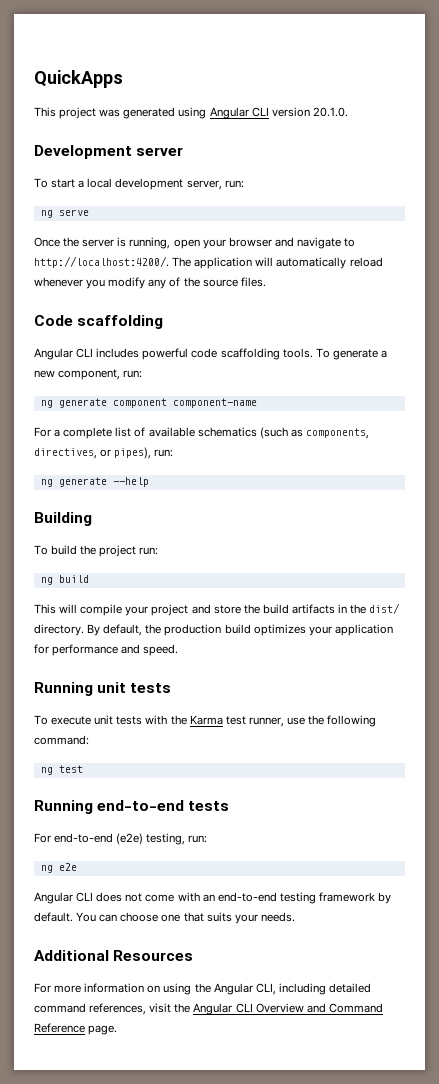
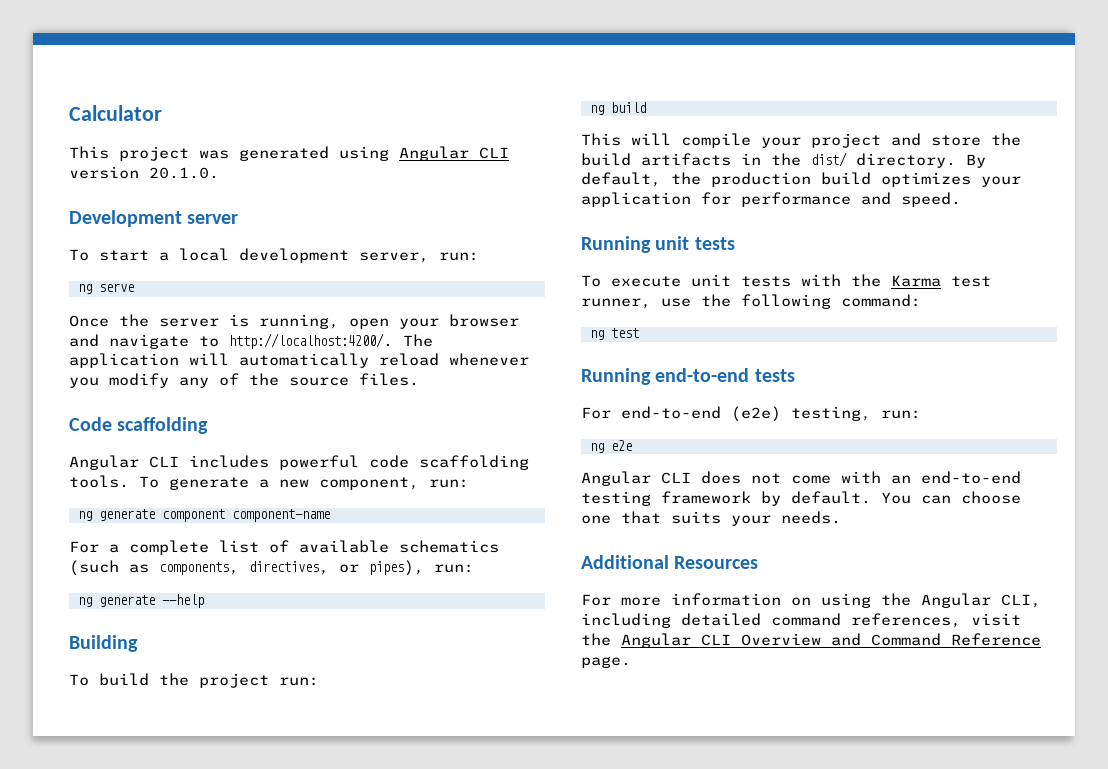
[34,70,123,88] QuickApps -> [69,105,162,121] Calculator

